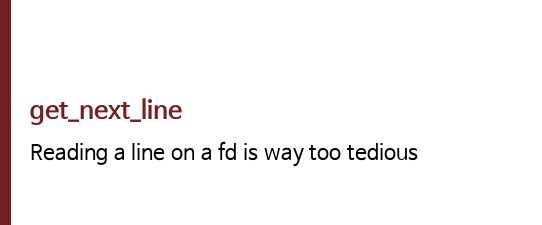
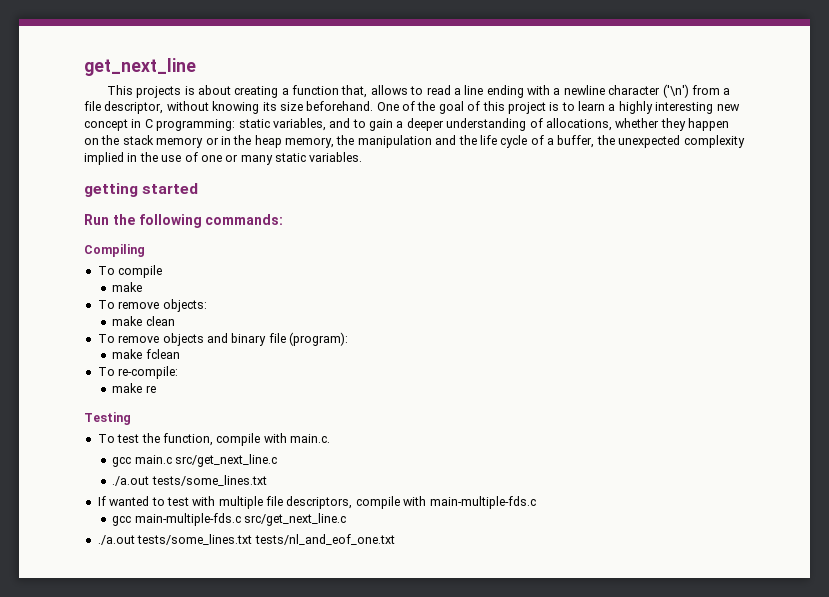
[30,141,419,167] Reading a line on a fd is way too tedious -> [106,84,731,98] [84,101,740,114] [84,118,729,131] [84,135,745,148] [84,152,363,165] [84,183,199,197] [84,214,284,228] [84,244,145,257] [97,265,163,278] [112,282,143,292] [97,299,207,312] [112,316,175,326] [97,332,348,346] [112,349,180,359] [97,366,179,379] [112,383,156,393] [84,412,131,425] [97,433,330,446] [112,454,278,467] [112,475,267,486] [97,496,536,509] [112,513,347,526] [97,534,395,545] This projects is about creating a function that, allows to read a line ending with a newline character ('\n') from a file descriptor, without knowing its size beforehand. One of the goal of this project is to learn a highly interesting new concept in C programming: static variables, and to gain a deeper understanding of allocations, whether they happen on the stack memory or in the heap memory, the manipulation and the life cycle of a buffer, the unexpected complexity implied in the use of one or many static variables. // getting started // Run the following commands: // Compiling // To compile // make // To remove objects: // make clean // To remove objects and binary file (program): // make fclean // To re-compile: // make re // Testing // To test the function, compile with main.c. // gcc main.c src/get_next_line.c // ./a.out tests/some_lines.txt // If wanted to test with multiple file descriptors, compile with main-multiple-fds.c // gcc main-multiple-fds.c src/get_next_line.c // ./a.out tests/some_lines.txt tests/nl_and_eof_one.txt

